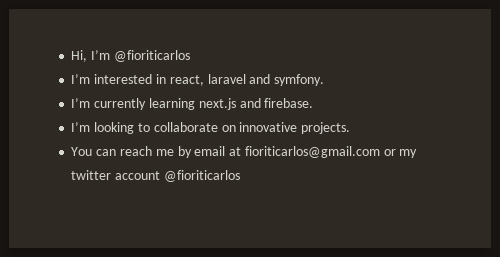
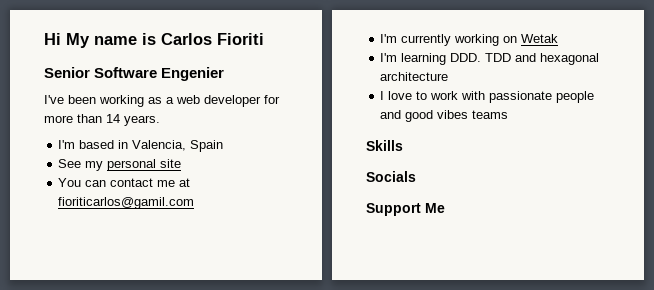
[71,50,190,62] [71,74,325,86] [71,98,314,110] [71,122,351,134] [71,146,418,158] [71,170,240,182] Hi, I’m @fioriticarlos // I’m interested in react, laravel and symfony. // I’m currently learning next.js and firebase. // I’m looking to collaborate on innovative projects. // You can reach me by email at fioriticarlos@gmail.com or my twitter account @fioriticarlos -> [44,33,264,48] [44,67,225,81] [44,95,280,107] [44,114,160,126] [58,140,224,152] [58,159,182,171] [58,178,191,187] [58,197,195,209] [380,34,559,46] [380,53,600,65] [380,72,449,81] [380,91,595,103] [380,110,509,122] [366,140,403,151] [366,171,416,182] [366,203,445,216] Hi My name is Carlos Fioriti // Senior Software Engenier // I've been working as a web developer for more than 14 years. // I'm based in Valencia, Spain // See my personal site // You can contact me at fioriticarlos@gamil.com // I'm currently working on Wetak // I'm learning DDD. TDD and hexagonal architecture // I love to work with passionate people and good vibes teams // Skills // Socials // Support Me

